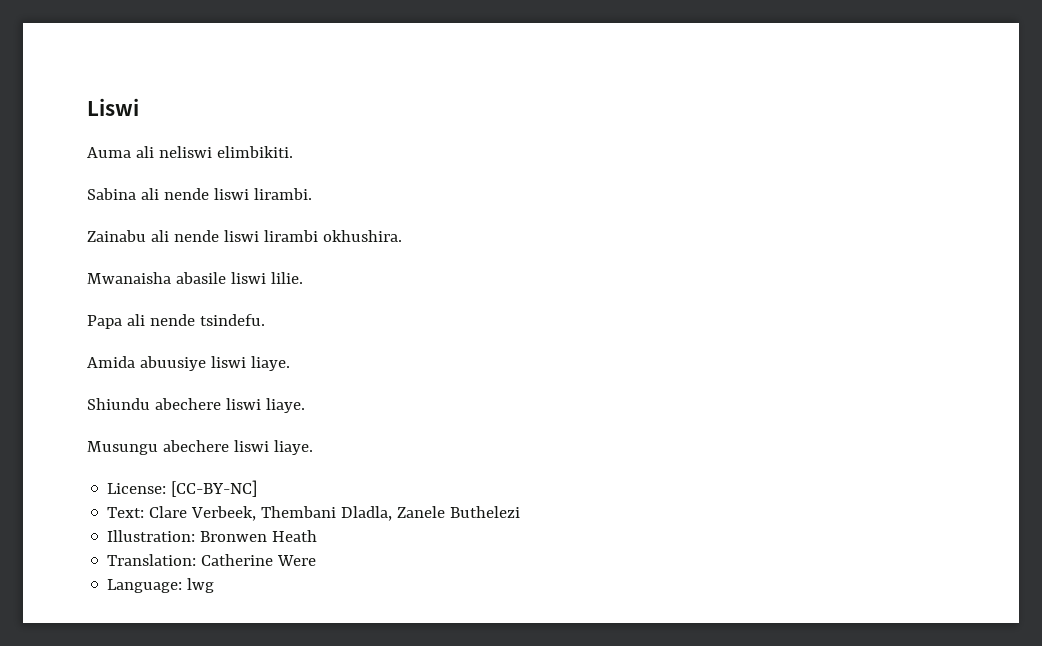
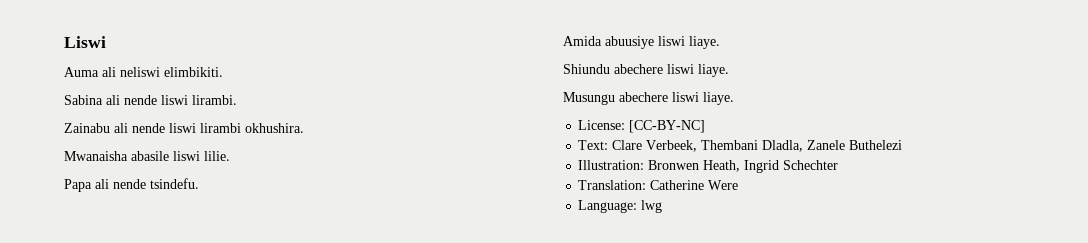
[272,530,318,542] Heath -> [703,160,839,173] Heath, Ingrid Schechter

